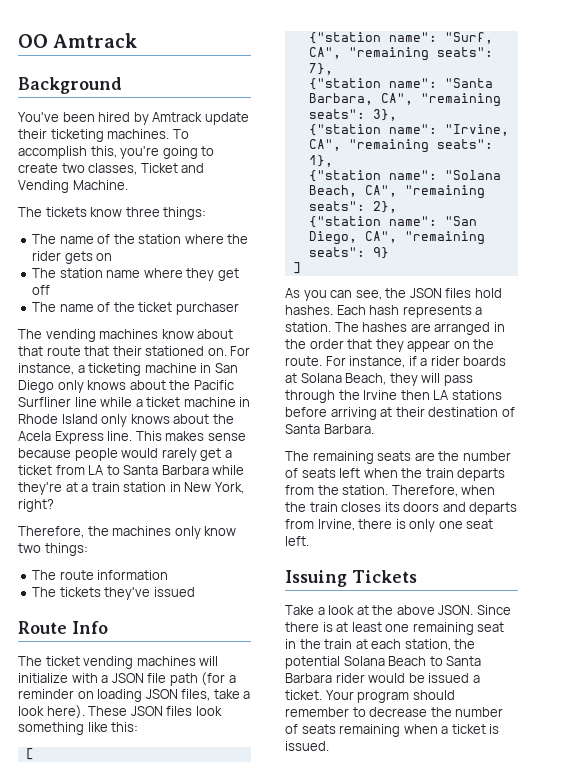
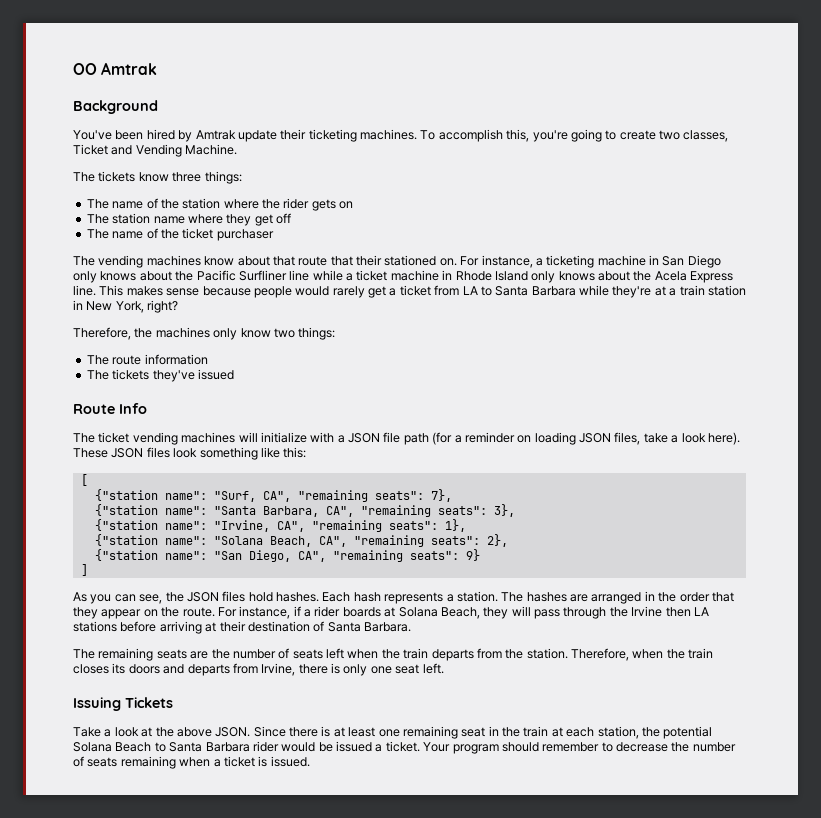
[53,33,138,48] Amtrack -> [101,62,158,75] Amtrak
[152,112,203,122] Amtrack -> [195,130,236,140] Amtrak

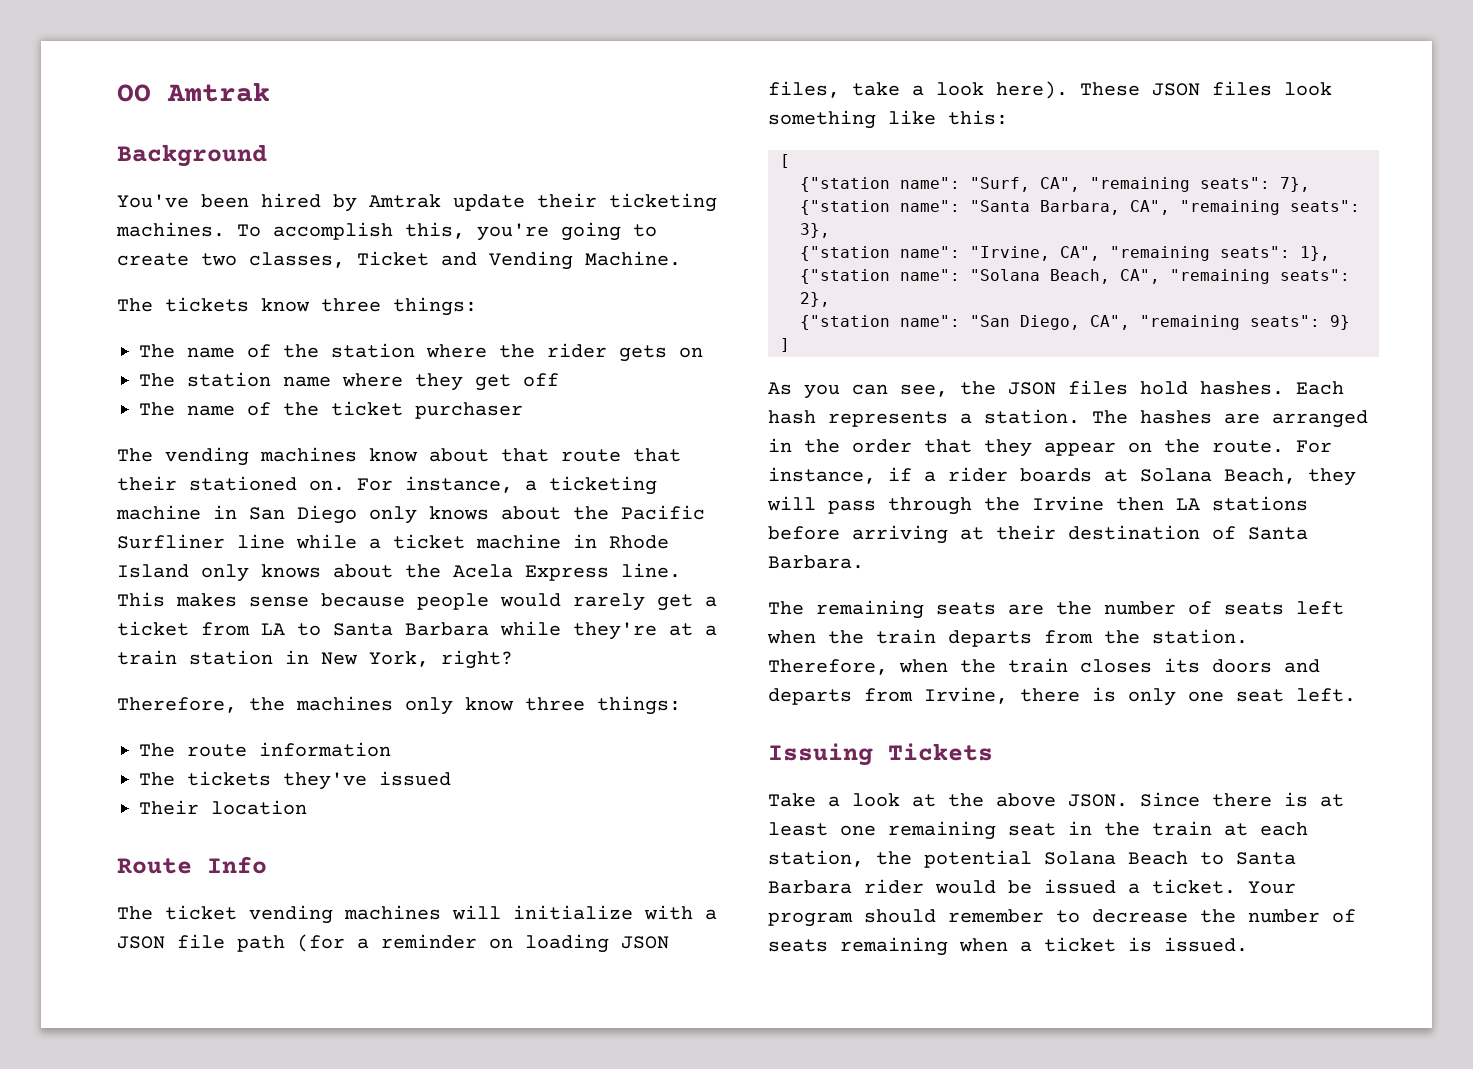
[273,328,295,338] two -> [525,697,585,711] three
(234, 374) none -> [139,800,307,815] // Their location

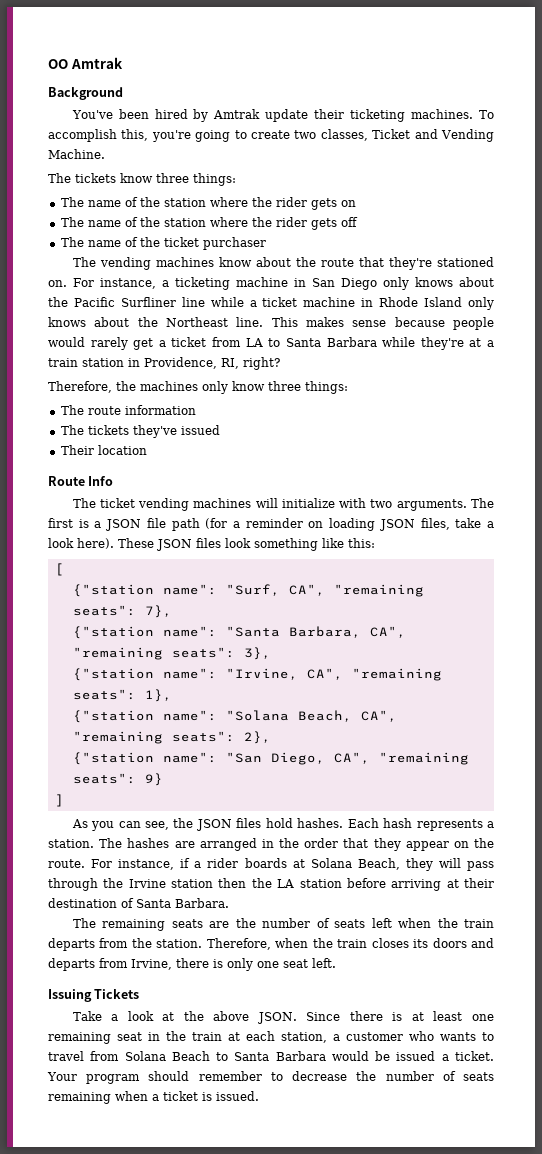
[187,372,511,391] station name where they get -> [87,217,337,230] name of the station where the rider gets
[501,448,549,462] that -> [295,257,316,267] the
[117,476,177,491] their -> [388,257,432,270] they're
[453,564,609,581] Acela Express -> [166,317,228,327] Northeast
[321,651,429,667] New York, -> [144,357,239,369] Providence, RI,
(693, 912) none -> [370,498,494,511] [48,518,89,528] two arguments. The first is
[1116,496,1308,511] then LA stations -> [171,878,342,888] station then the LA station
[876,850,1032,868] the potential -> [333,1031,494,1041] [48,1051,120,1061] a customer who wants to travel from
[864,879,924,894] rider -> (326, 1056) none

